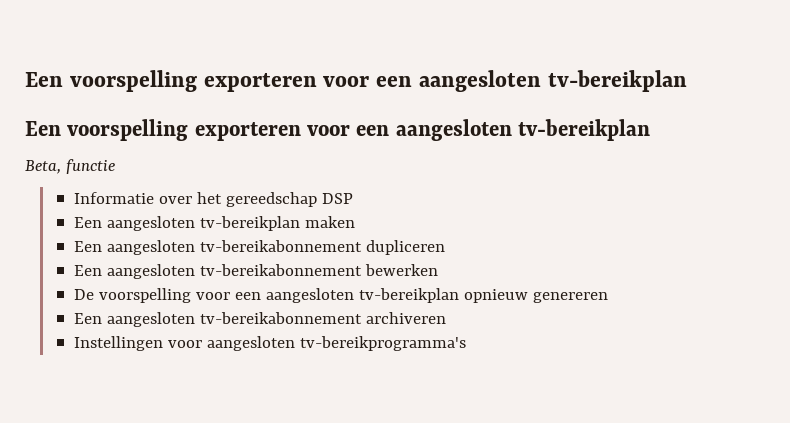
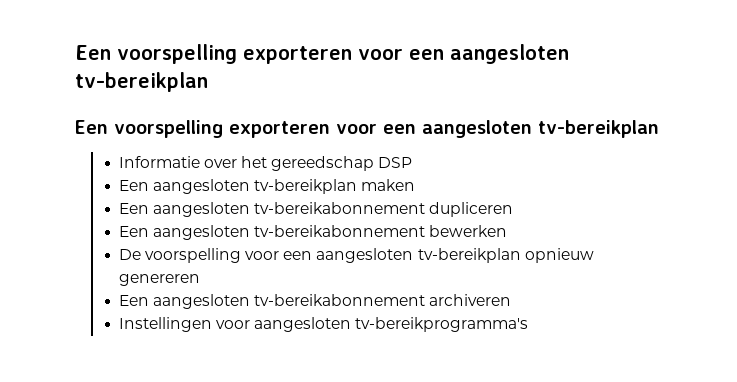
[25,159,115,174] // Beta, functie -> (659, 129) none

